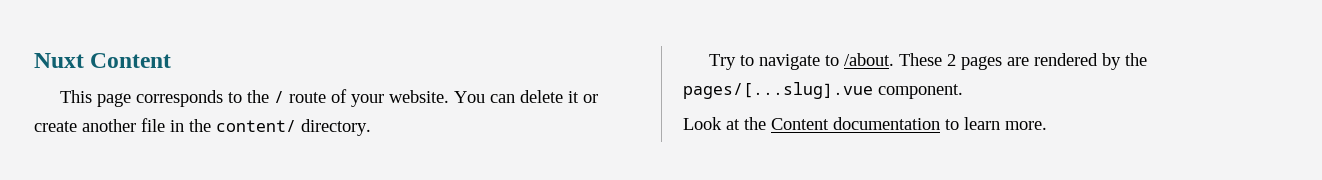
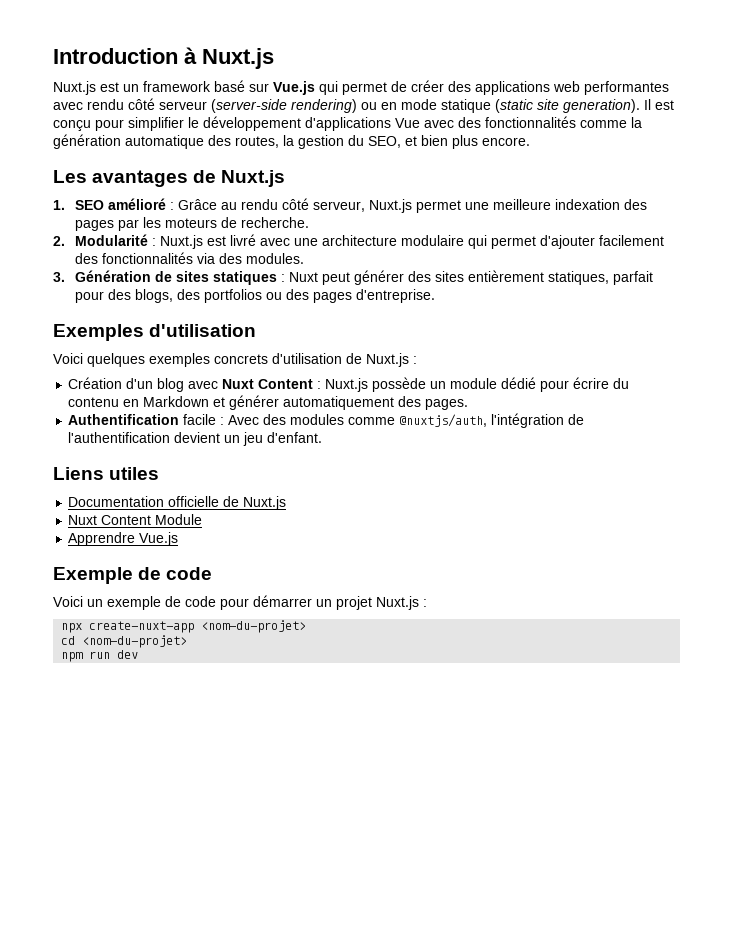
[34,53,172,68] [59,89,598,107] [34,118,371,136] [708,53,1147,70] [683,82,963,99] [683,117,1047,130] Nuxt Content // This page corresponds to the / route of your website. You can delete it or create another file in the content/ directory. // Try to navigate to /about. These 2 pages are rendered by the pages/[...slug].vue component. // Look at the Content documentation to learn more. -> [53,47,274,69] [53,80,669,95] [53,98,674,113] [53,116,642,131] [53,134,530,149] [53,170,286,187] [53,198,647,213] [74,217,309,231] [53,234,664,249] [74,252,304,264] [53,270,653,285] [74,289,435,303] [53,324,257,341] [53,353,417,367] [68,377,630,392] [68,395,469,410] [68,413,585,428] [68,432,323,446] [53,467,160,480] [68,496,287,510] [68,514,203,525] [68,532,179,546] [53,567,213,584] [53,595,427,610] [61,620,307,633] [61,635,188,648] [61,650,139,662] Introduction à Nuxt.js // Nuxt.js est un framework basé sur Vue.js qui permet de créer des applications web performantes avec rendu côté serveur (server-side rendering) ou en mode statique (static site generation). Il est conçu pour simplifier le développement d'applications Vue avec des fonctionnalités comme la génération automatique des routes, la gestion du SEO, et bien plus encore. // Les avantages de Nuxt.js // 1. SEO amélioré : Grâce au rendu côté serveur, Nuxt.js permet une meilleure indexation des pages par les moteurs de recherche. // 2. Modularité : Nuxt.js est livré avec une architecture modulaire qui permet d'ajouter facilement des fonctionnalités via des modules. // 3. Génération de sites statiques : Nuxt peut générer des sites entièrement statiques, parfait pour des blogs, des portfolios ou des pages d'entreprise. // Exemples d'utilisation // Voici quelques exemples concrets d'utilisation de Nuxt.js : // Création d'un blog avec Nuxt Content : Nuxt.js possède un module dédié pour écrire du contenu en Markdown et générer automatiquement des pages. // Authentification facile : Avec des modules comme @nuxtjs/auth, l'intégration de l'authentification devient un jeu d'enfant. // Liens utiles // Documentation officielle de Nuxt.js // Nuxt Content Module // Apprendre Vue.js // Exemple de code // Voici un exemple de code pour démarrer un projet Nuxt.js : // npx create-nuxt-app <nom-du-projet> // cd <nom-du-projet> // npm run dev

